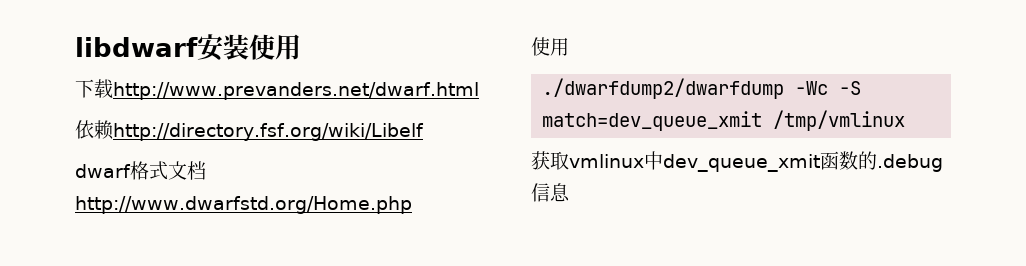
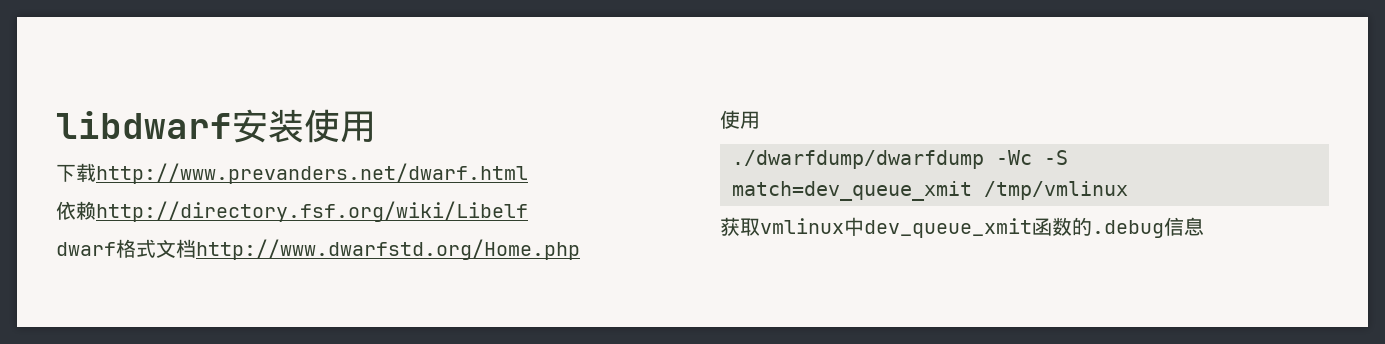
[542,78,785,99] ./dwarfdump2/dwarfdump -> [732,150,984,169] ./dwarfdump/dwarfdump

